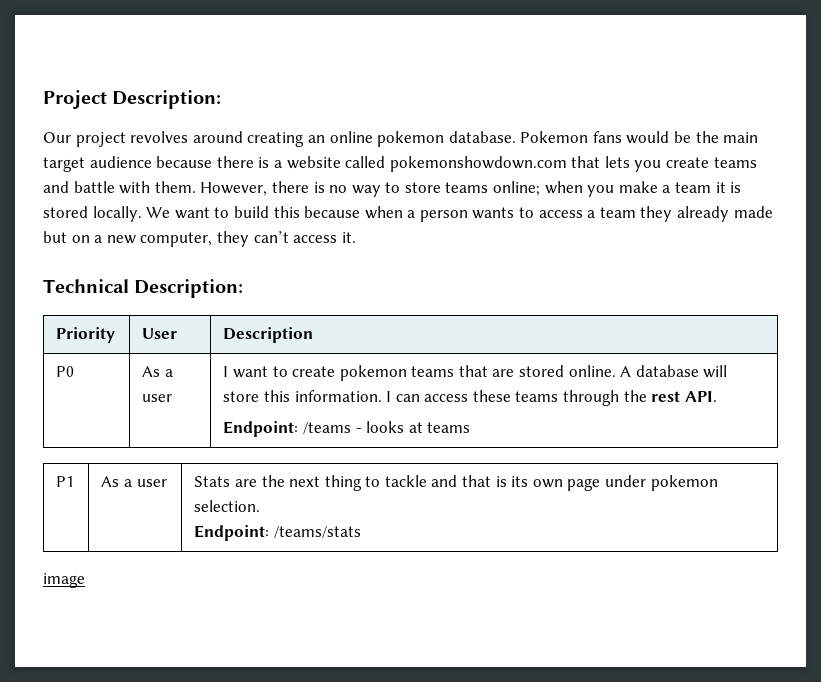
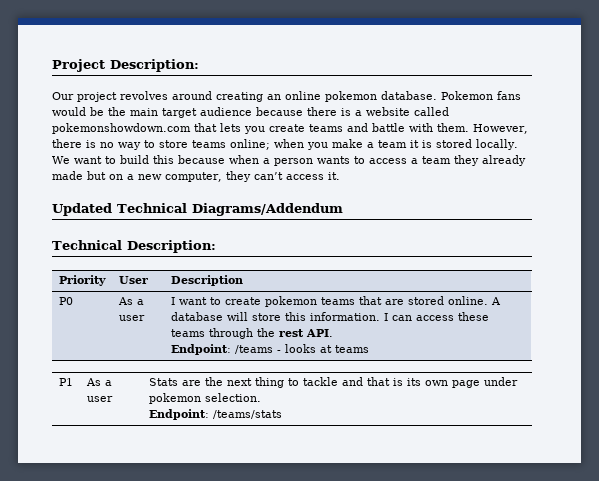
(356, 237) none -> [52,203,343,216] // Updated Technical Diagrams/Addendum
[43,573,85,588] // image -> (282, 414) none

